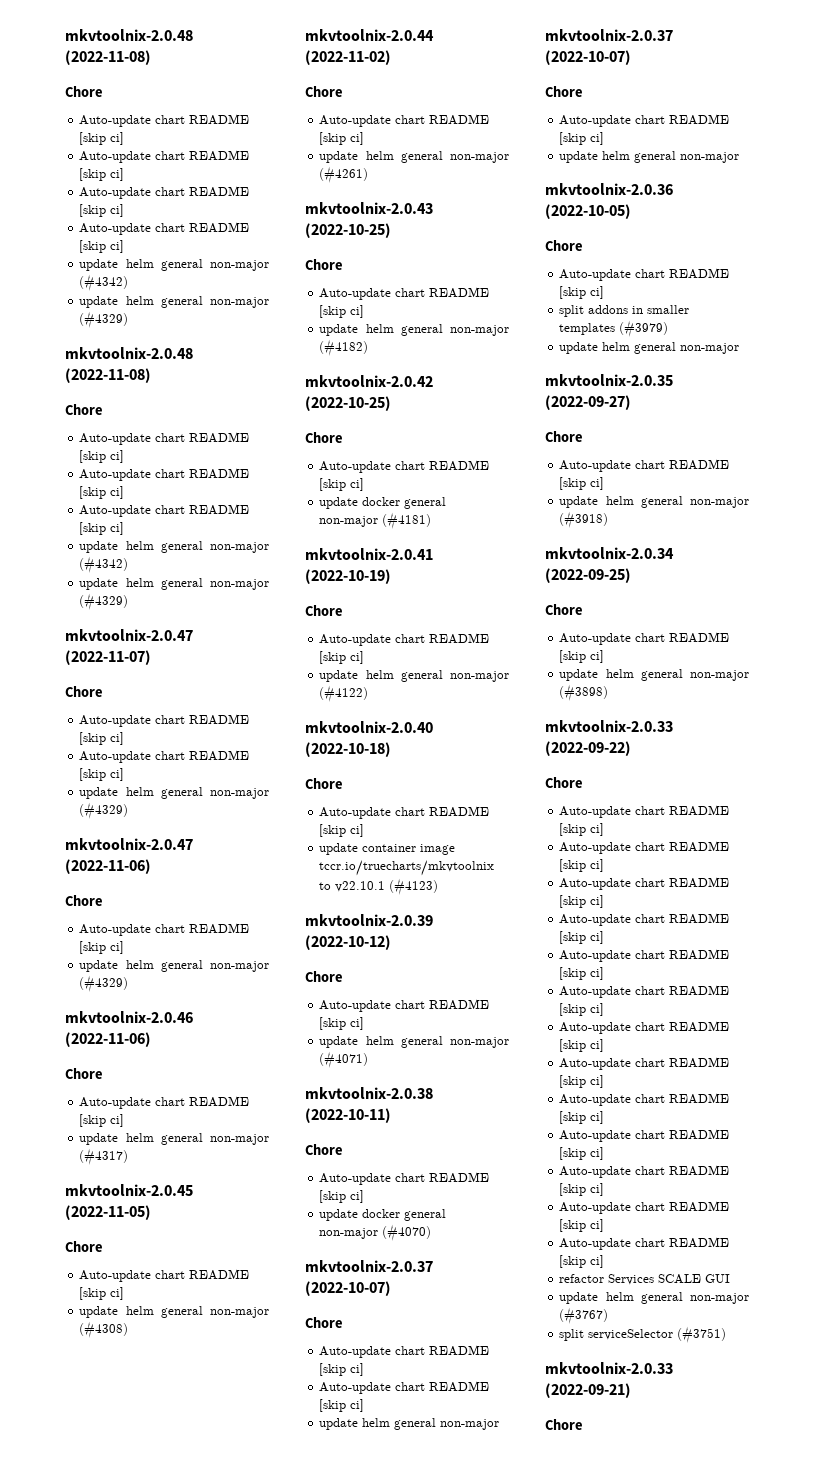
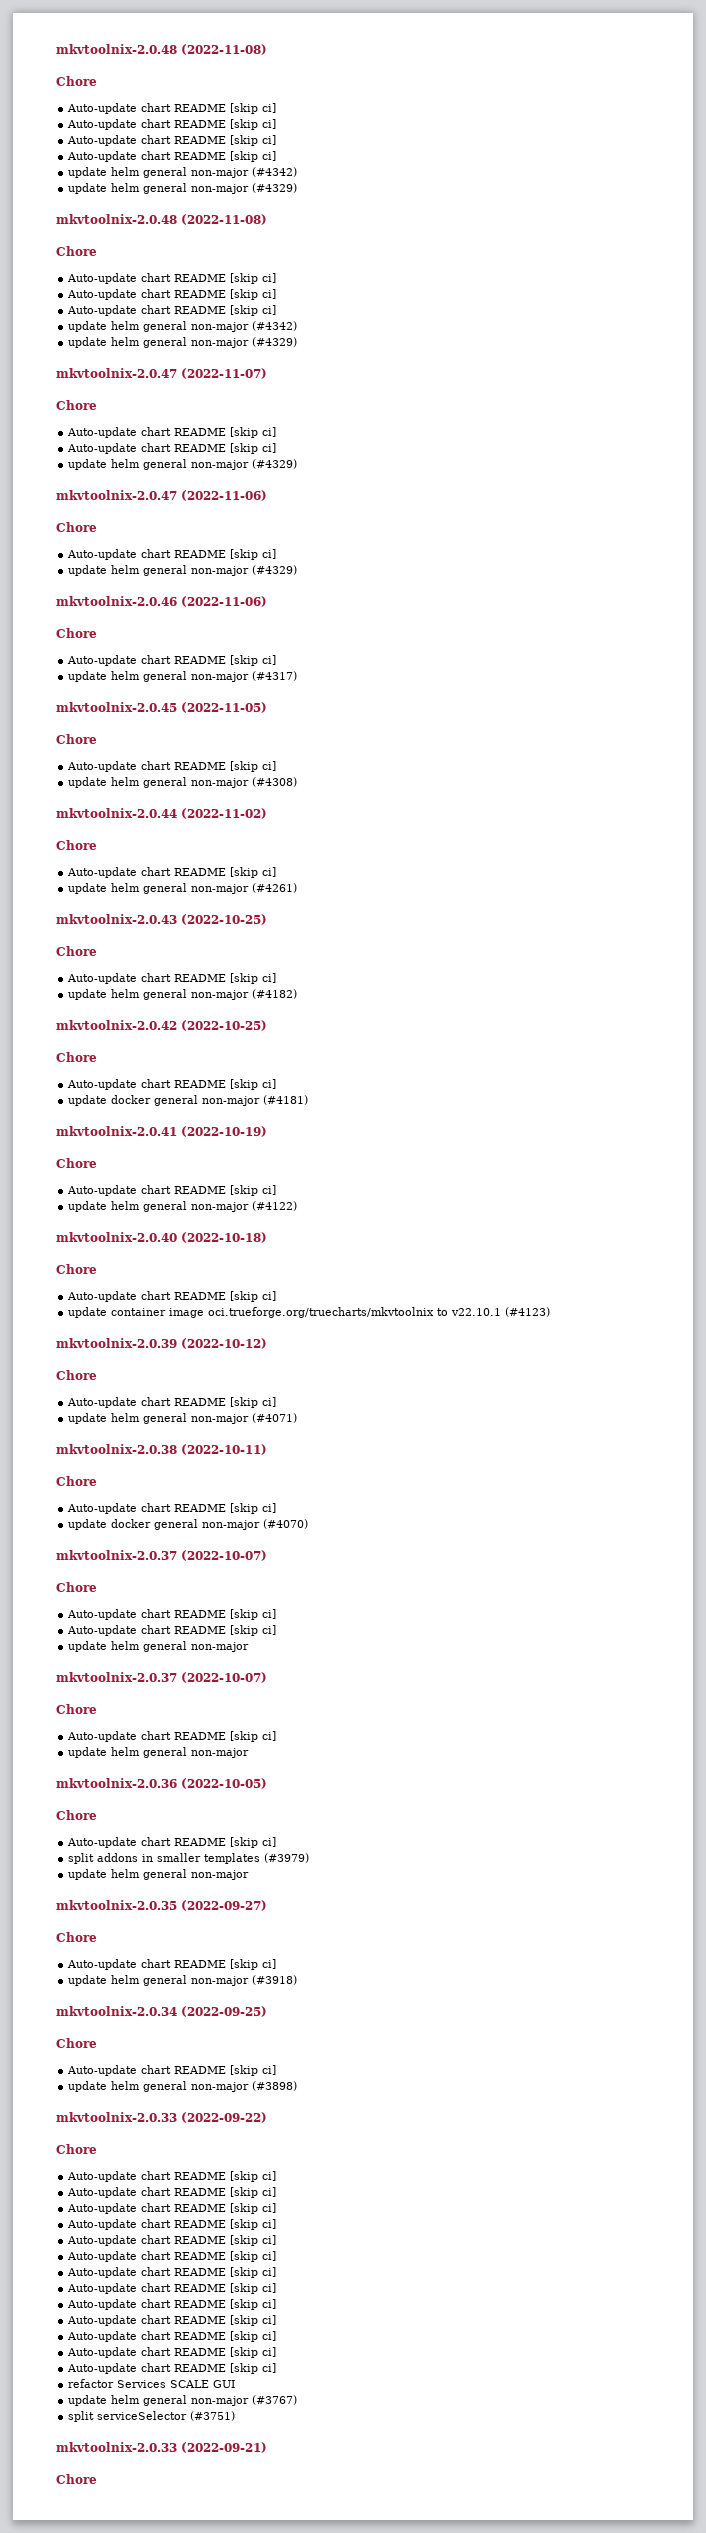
[319,860,495,876] tccr.io/truecharts/mkvtoolnix -> [208,1307,435,1318] oci.trueforge.org/truecharts/mkvtoolnix

